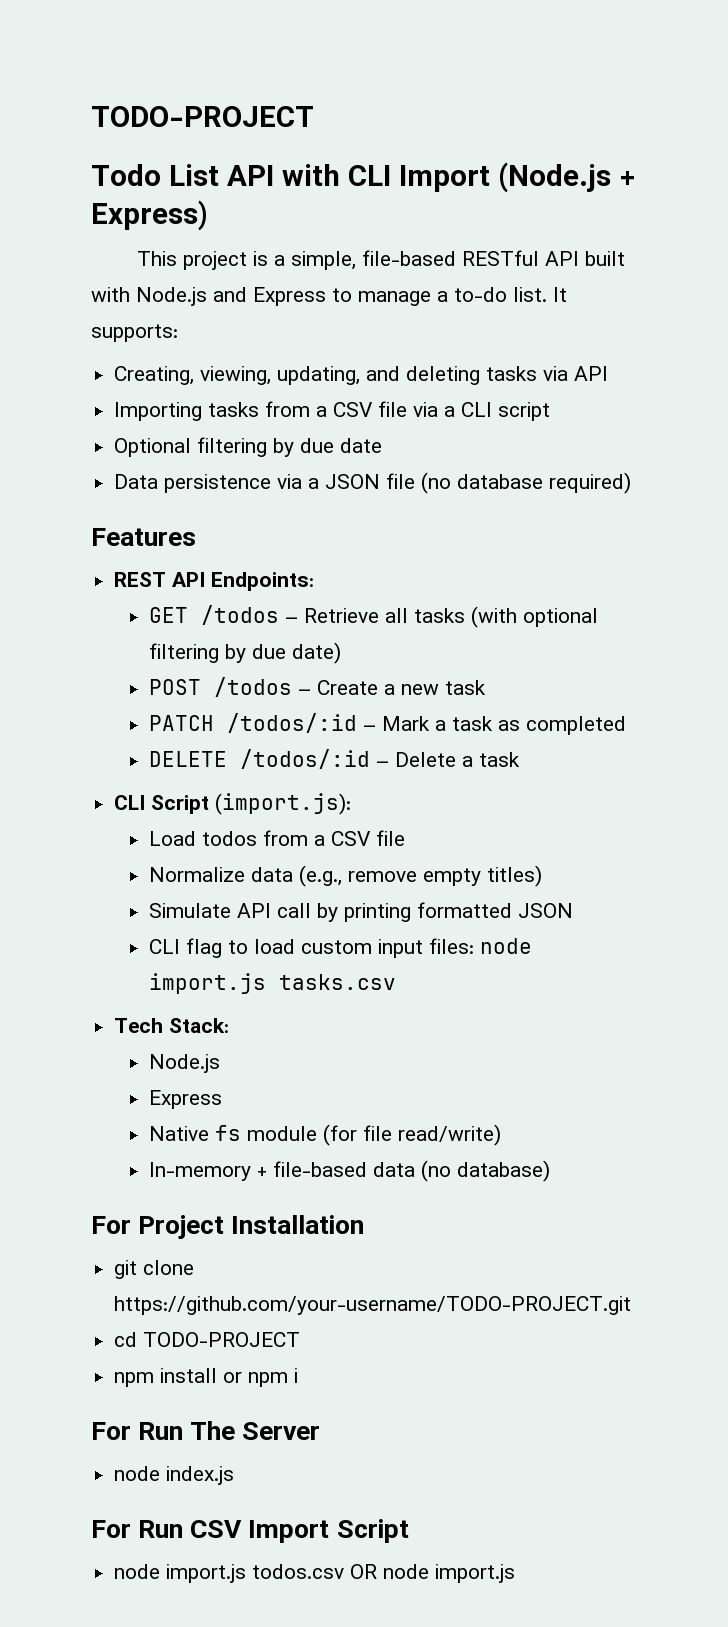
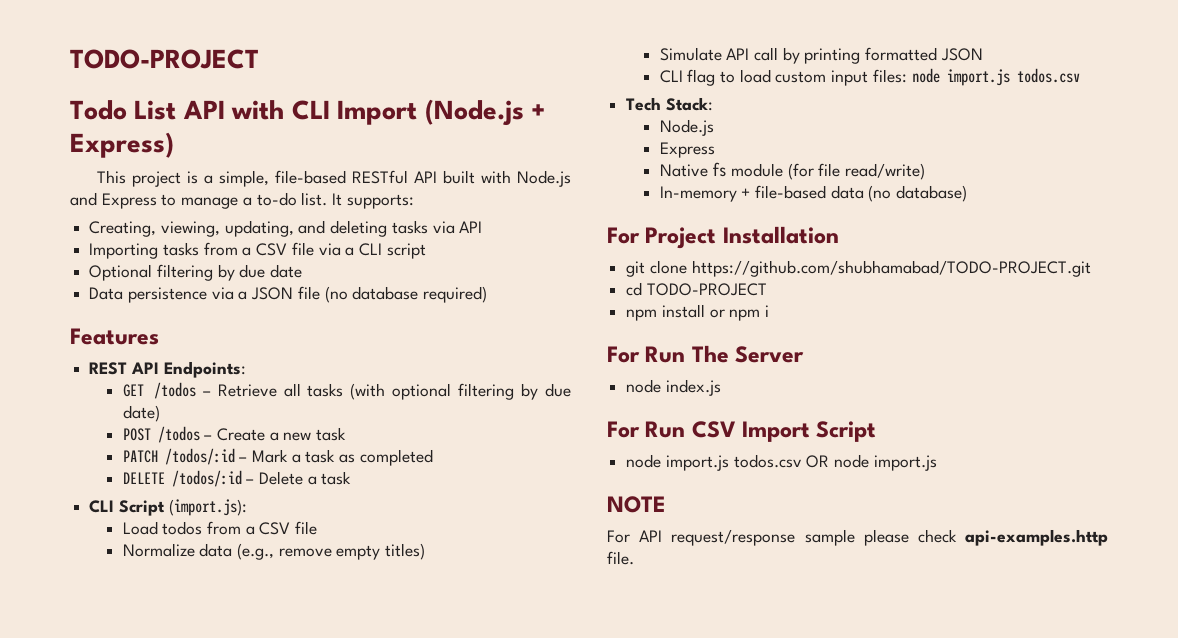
[278,974,396,990] tasks.csv -> [1016,68,1080,83] todos.csv
[114,1296,632,1315] https://github.com/your-username/TODO-PROJECT.git -> [691,260,1091,277] https://github.com/shubhamabad/TODO-PROJECT.git
(516, 1573) none -> [607,496,666,513] [607,529,1108,546] [607,551,634,565] // NOTE // For API request/response sample please check api-examples.http file.

